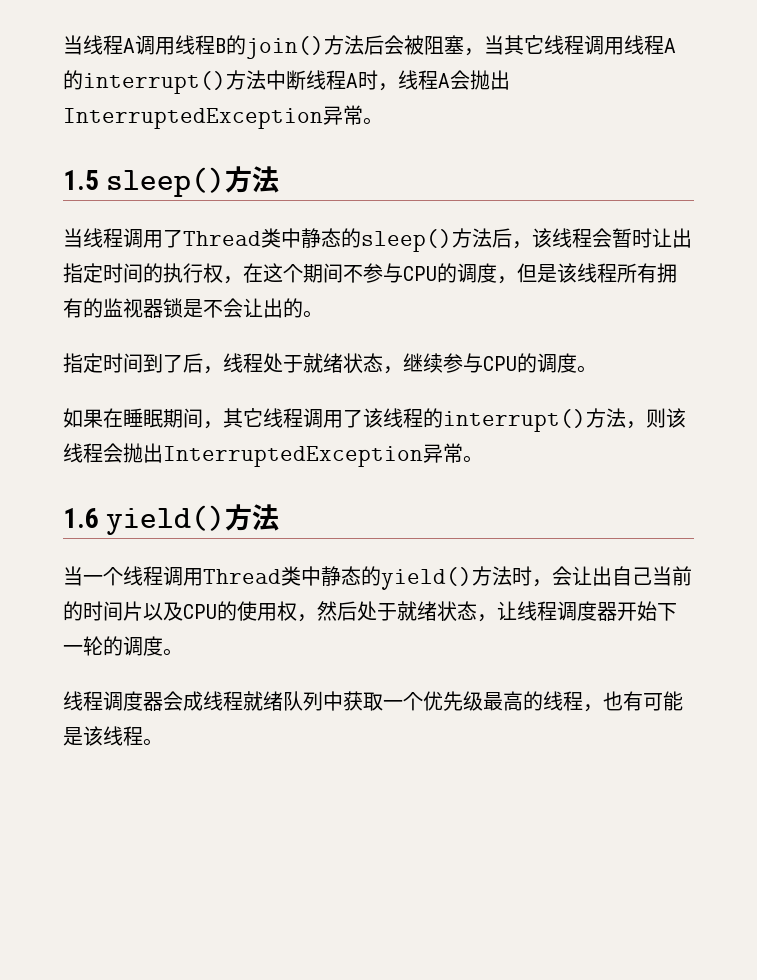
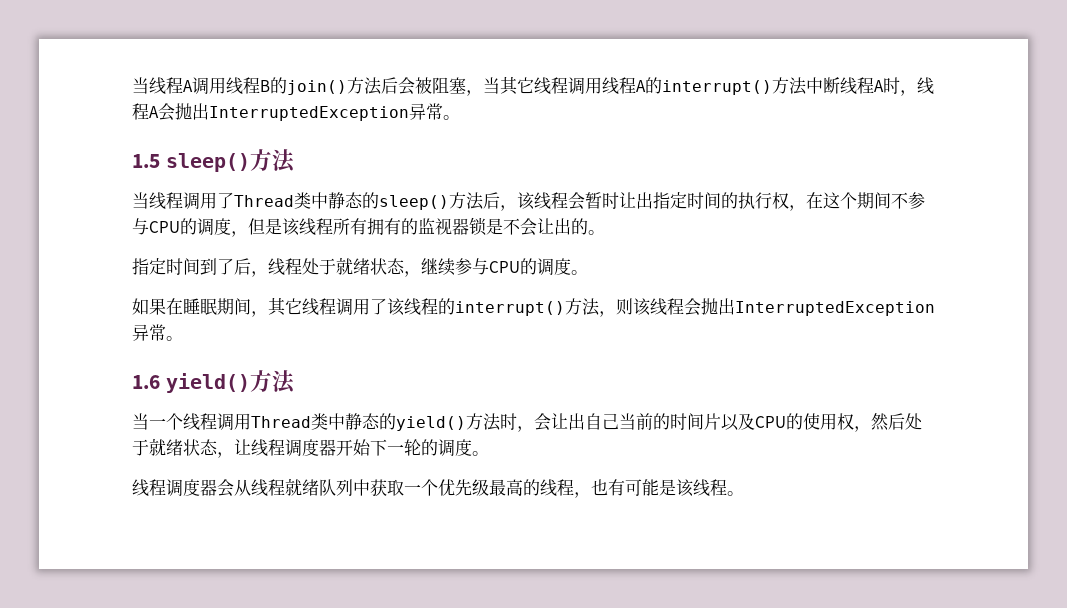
[183,691,203,711] 成 -> [234,479,251,496] 从

